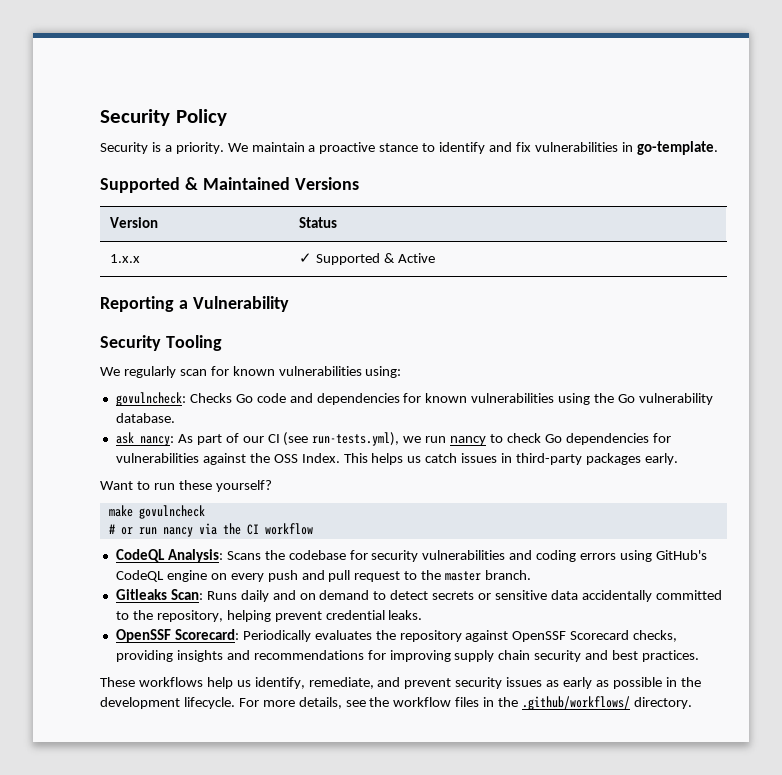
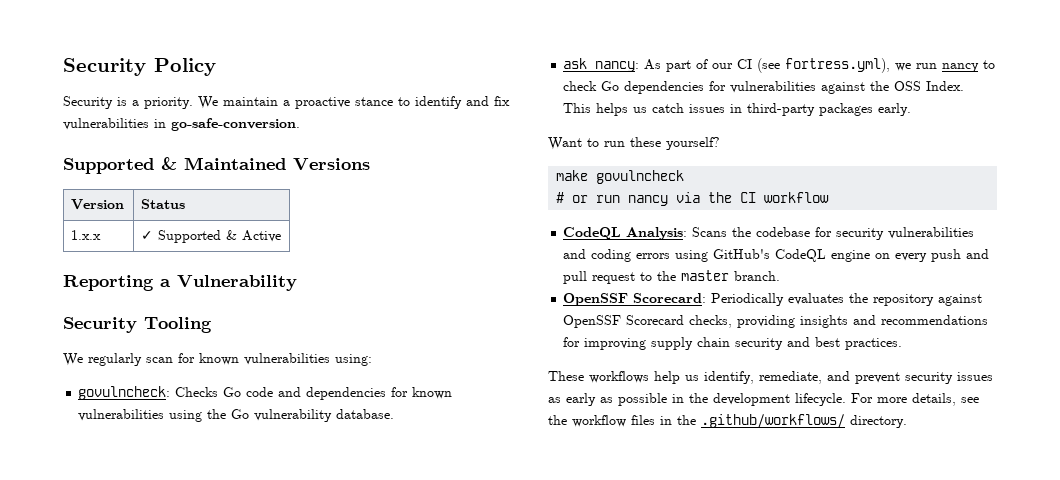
[636,141,718,155] go-template. -> [171,118,300,131] go-safe-conversion.
[312,432,400,446] run-tests.yml), -> [785,58,891,73] fortress.yml),
[115,589,722,602] [115,610,423,622] // Gitleaks Scan: Runs daily and on demand to detect secrets or sensitive data accidentally committed to the repository, helping prevent credential leaks. -> (781, 276) none

